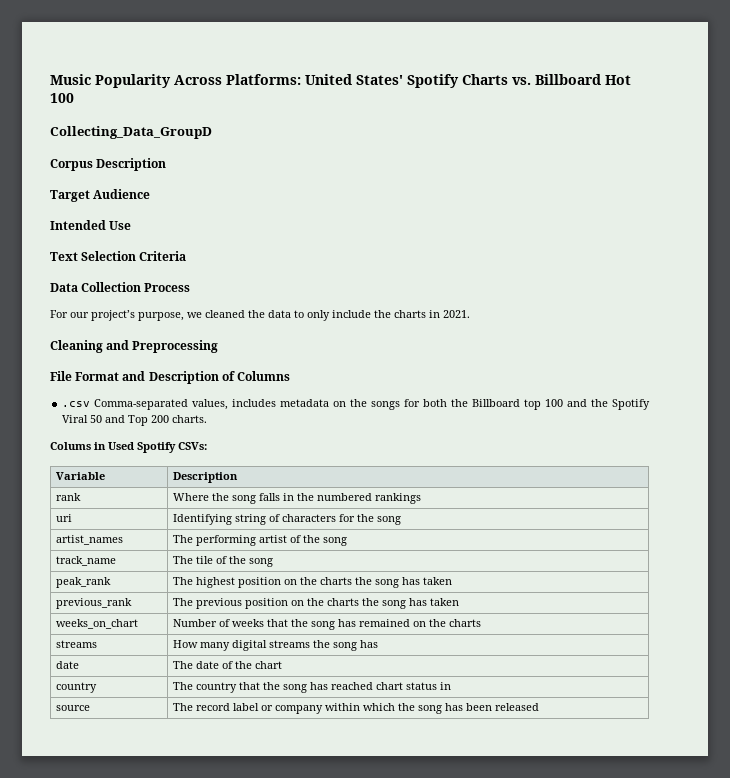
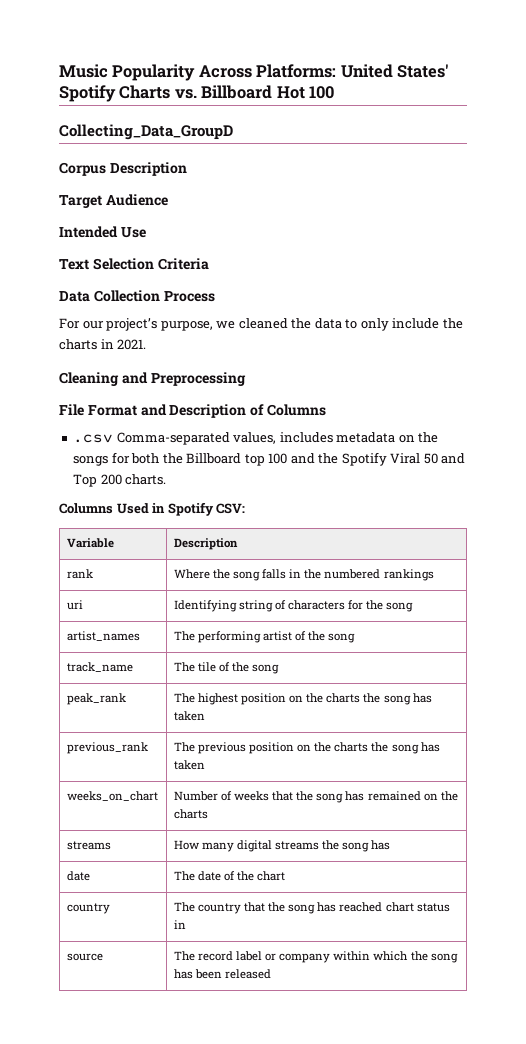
[50,442,207,453] Colums in Used Spotify CSVs: -> [59,502,246,516] Columns Used in Spotify CSV:

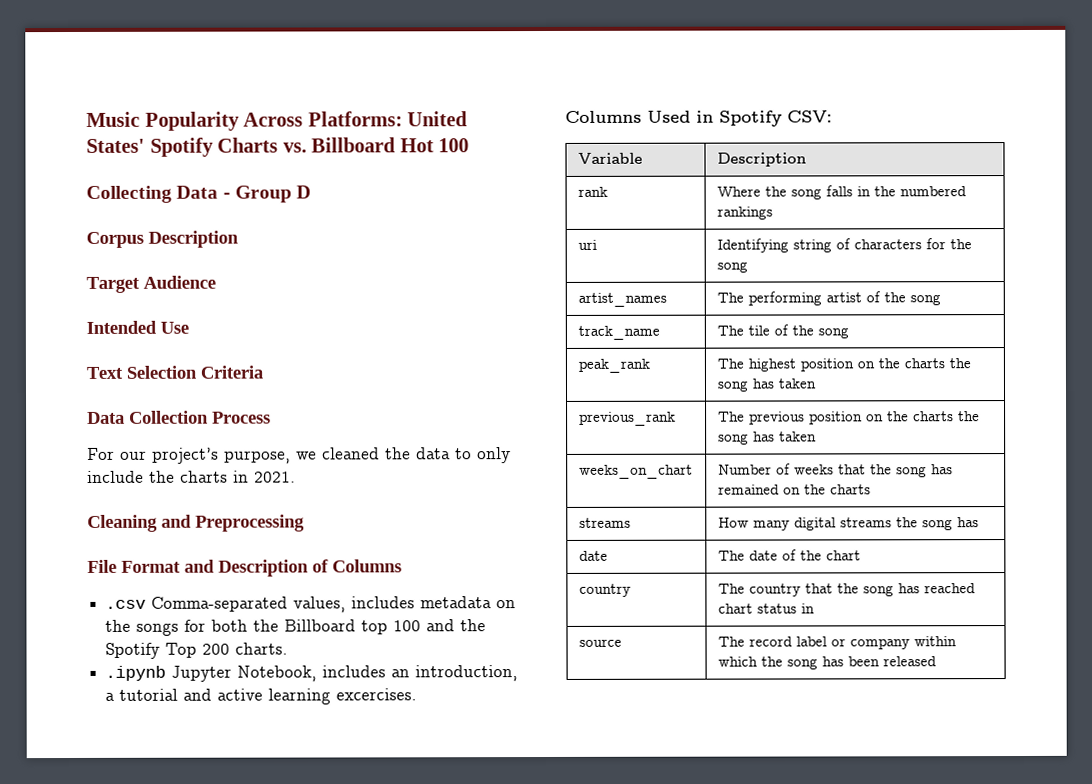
[59,124,233,140] Collecting_Data_GroupD -> [86,185,312,203] Collecting Data - Group D
[390,453,466,464] Viral 50 and -> (161, 650) none
(167, 479) none -> [105,665,519,682] [105,688,418,705] // .ipynb Jupyter Notebook, includes an introduction, a tutorial and active learning excercises.

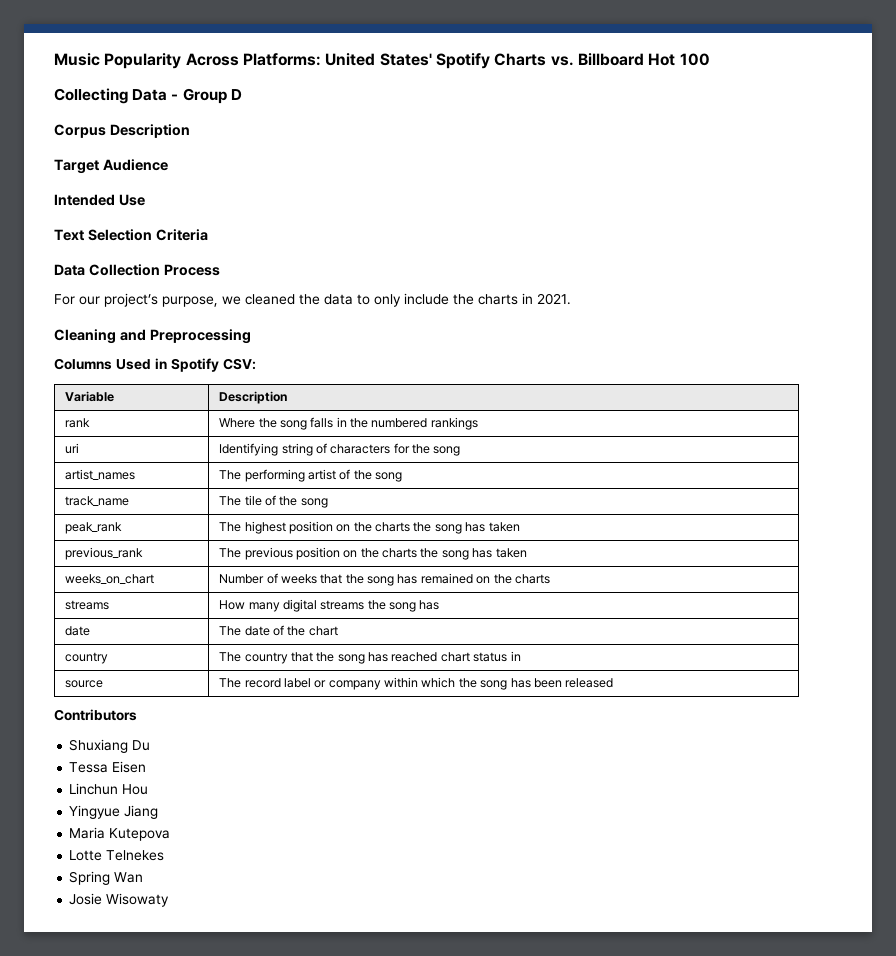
[87,559,402,577] [105,596,517,613] [105,619,487,636] [105,642,289,659] [105,665,519,682] [105,688,418,705] // File Format and Description of Columns // .csv Comma-separated values, includes metadata on the songs for both the Billboard top 100 and the Spotify Top 200 charts. // .ipynb Jupyter Notebook, includes an introduction, a tutorial and active learning excercises. -> (251, 336) none
(937, 661) none -> [54,709,137,721] [69,739,151,753] [69,761,147,773] [69,783,149,795] [69,805,159,819] [69,827,171,841] [69,850,165,861] [69,871,144,885] [69,893,170,907] // Contributors // Shuxiang Du // Tessa Eisen // Linchun Hou // Yingyue Jiang // Maria Kutepova // Lotte Telnekes // Spring Wan // Josie Wisowaty

